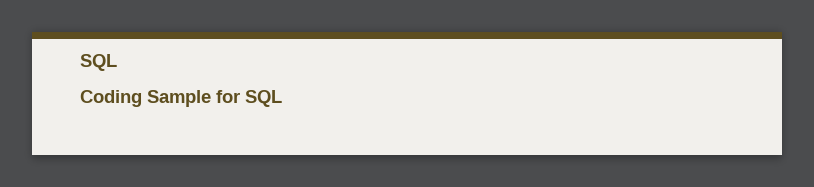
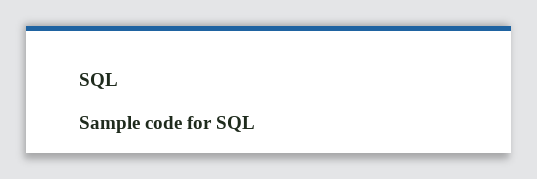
[80,90,211,107] Coding Sample -> [79,116,183,133] Sample code

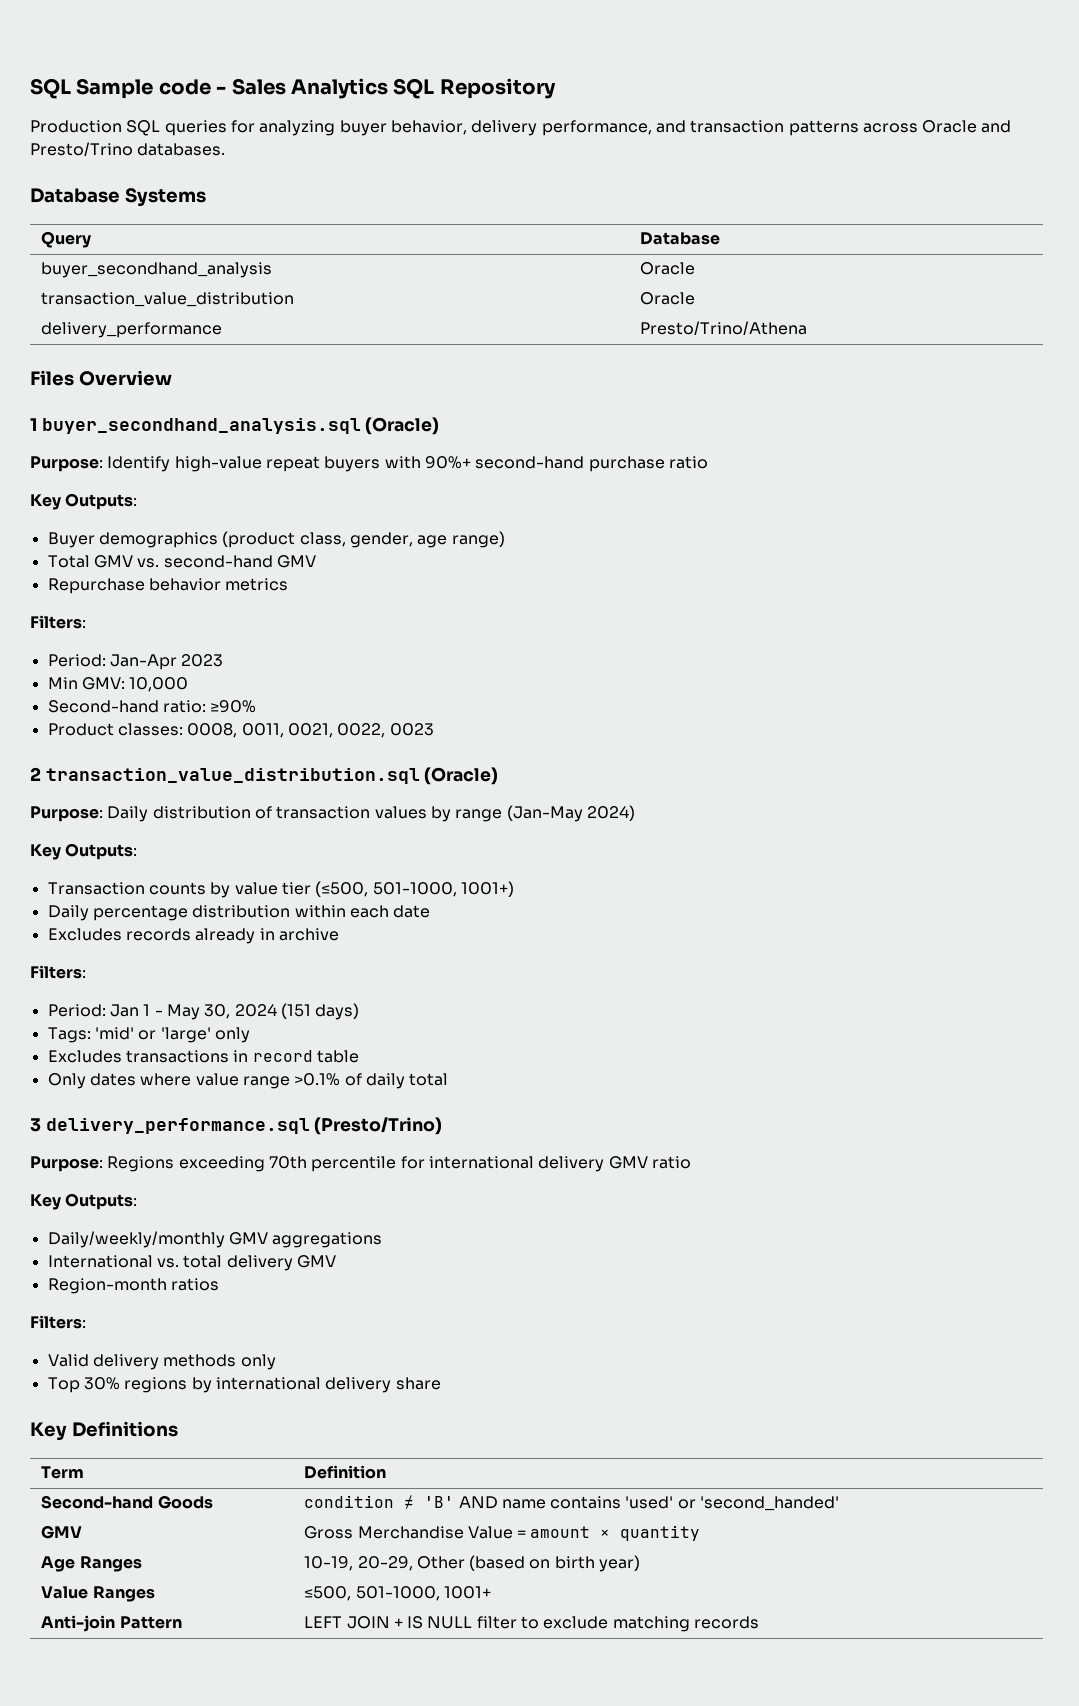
[79,73,118,89] SQL // -> [30,78,71,99] SQL
[187,116,256,132] for SQL -> [216,78,556,99] [30,120,1012,136] [30,142,226,156] [30,188,206,207] [41,231,92,248] [640,232,721,245] [41,262,273,278] [640,262,696,275] [41,292,295,307] [640,292,696,305] [41,322,223,338] [640,321,808,335] [30,370,172,386] [30,417,440,435] [30,456,708,472] [30,493,138,510] [47,531,505,548] [47,555,316,568] [47,578,289,594] [30,615,86,629] [47,654,224,670] [47,677,189,692] [47,700,257,713] [47,723,434,738] [30,767,499,785] [30,805,635,822] [30,843,138,860] [47,881,514,898] [47,905,431,921] [47,928,339,944] [30,965,86,979] [47,1003,360,1020] [47,1027,250,1043] [47,1050,359,1063] [47,1073,449,1089] [30,1117,443,1135] [30,1156,691,1172] [30,1193,138,1210] [47,1231,383,1248] [47,1255,336,1271] [47,1278,219,1294] [30,1315,86,1329] [47,1354,276,1370] [47,1377,441,1393] [30,1421,178,1441] [41,1466,85,1479] [304,1465,387,1479] [41,1495,213,1509] [304,1495,840,1511] [41,1525,83,1539] [304,1525,701,1541] [41,1556,142,1572] [304,1555,641,1572] [41,1586,155,1602] [304,1586,491,1601] [41,1615,182,1632] [304,1616,760,1632] - Sales Analytics SQL Repository // Production SQL queries for analyzing buyer behavior, delivery performance, and transaction patterns across Oracle and Presto/Trino databases. // Database Systems // Query | Database // buyer_secondhand_analysis | Oracle // transaction_value_distribution | Oracle // delivery_performance | Presto/Trino/Athena // Files Overview // 1 buyer_secondhand_analysis.sql (Oracle) // Purpose: Identify high-value repeat buyers with 90%+ second-hand purchase ratio // Key Outputs: // Buyer demographics (product class, gender, age range) // Total GMV vs. second-hand GMV // Repurchase behavior metrics // Filters: // Period: Jan-Apr 2023 // Min GMV: 10,000 // Second-hand ratio: ≥90% // Product classes: 0008, 0011, 0021, 0022, 0023 // 2 transaction_value_distribution.sql (Oracle) // Purpose: Daily distribution of transaction values by range (Jan-May 2024) // Key Outputs: // Transaction counts by value tier (≤500, 501-1000, 1001+) // Daily percentage distribution within each date // Excludes records already in archive // Filters: // Period: Jan 1 - May 30, 2024 (151 days) // Tags: 'mid' or 'large' only // Excludes transactions in record table // Only dates where value range >0.1% of daily total // 3 delivery_performance.sql (Presto/Trino) // Purpose: Regions exceeding 70th percentile for international delivery GMV ratio // Key Outputs: // Daily/weekly/monthly GMV aggregations // International vs. total delivery GMV // Region-month ratios // Filters: // Valid delivery methods only // Top 30% regions by international delivery share // Key Definitions // Term | Definition // Second-hand Goods | condition ≠ 'B' AND name contains 'used' or 'second_handed' // GMV | Gross Merchandise Value = amount × quantity // Age Ranges | 10-19, 20-29, Other (based on birth year) // Value Ranges | ≤500, 501-1000, 1001+ // Anti-join Pattern | LEFT JOIN + IS NULL filter to exclude matching records

